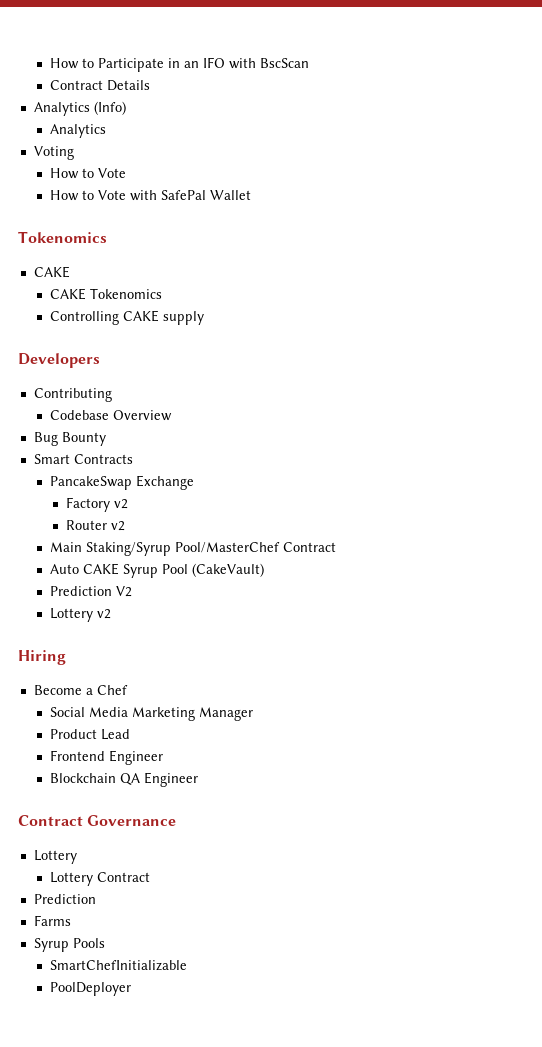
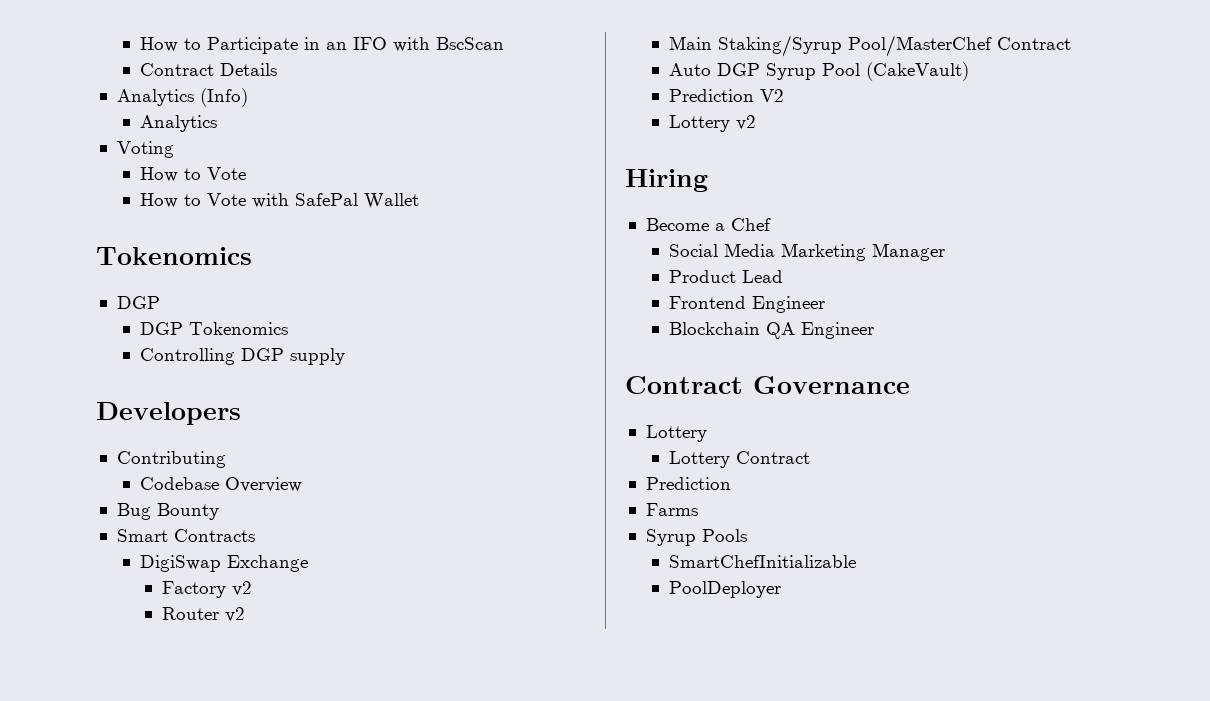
[33,266,70,278] [50,288,87,300] CAKE // CAKE -> [116,296,160,309] [139,322,183,335] DGP // DGP
[123,310,160,322] CAKE -> [240,348,284,361] DGP
[50,476,133,490] PancakeSwap -> [139,555,221,572] DigiSwap
[83,563,120,575] CAKE -> [716,63,760,76] DGP

